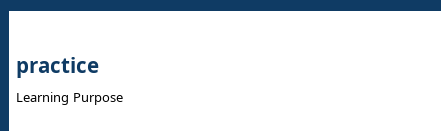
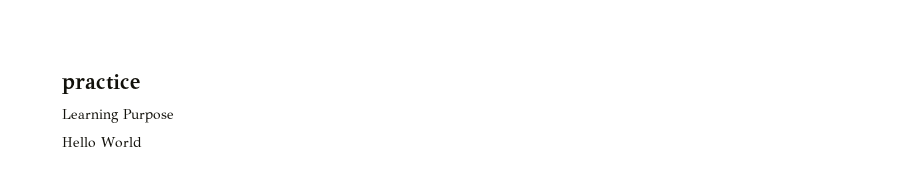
(123, 99) none -> [62,137,142,148] // Hello World

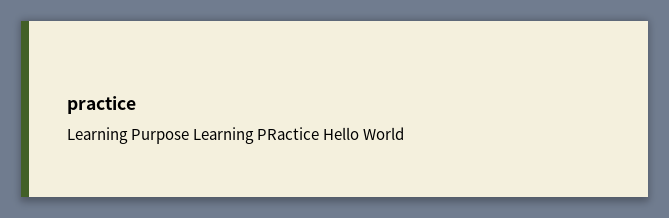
(174, 116) // -> [193,127,320,144] Learning PRactice

